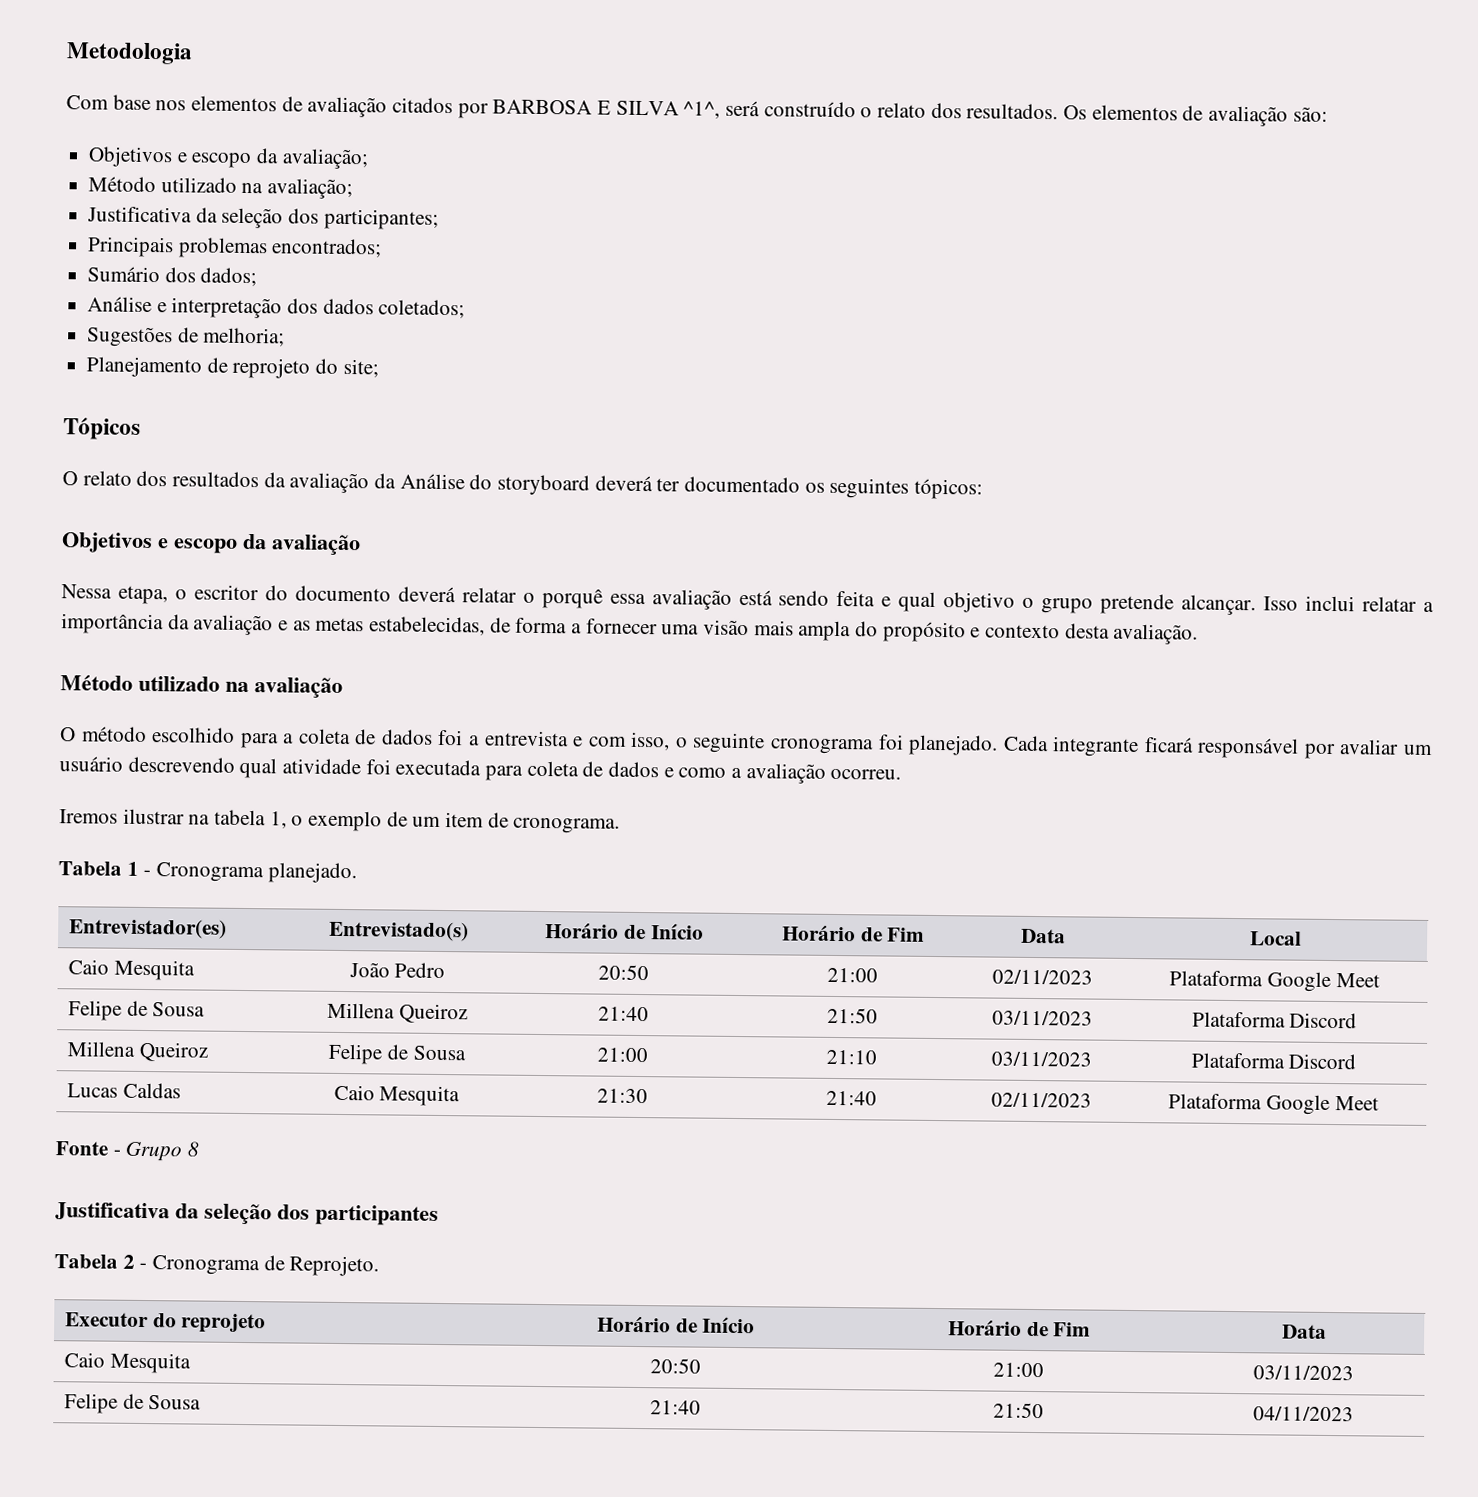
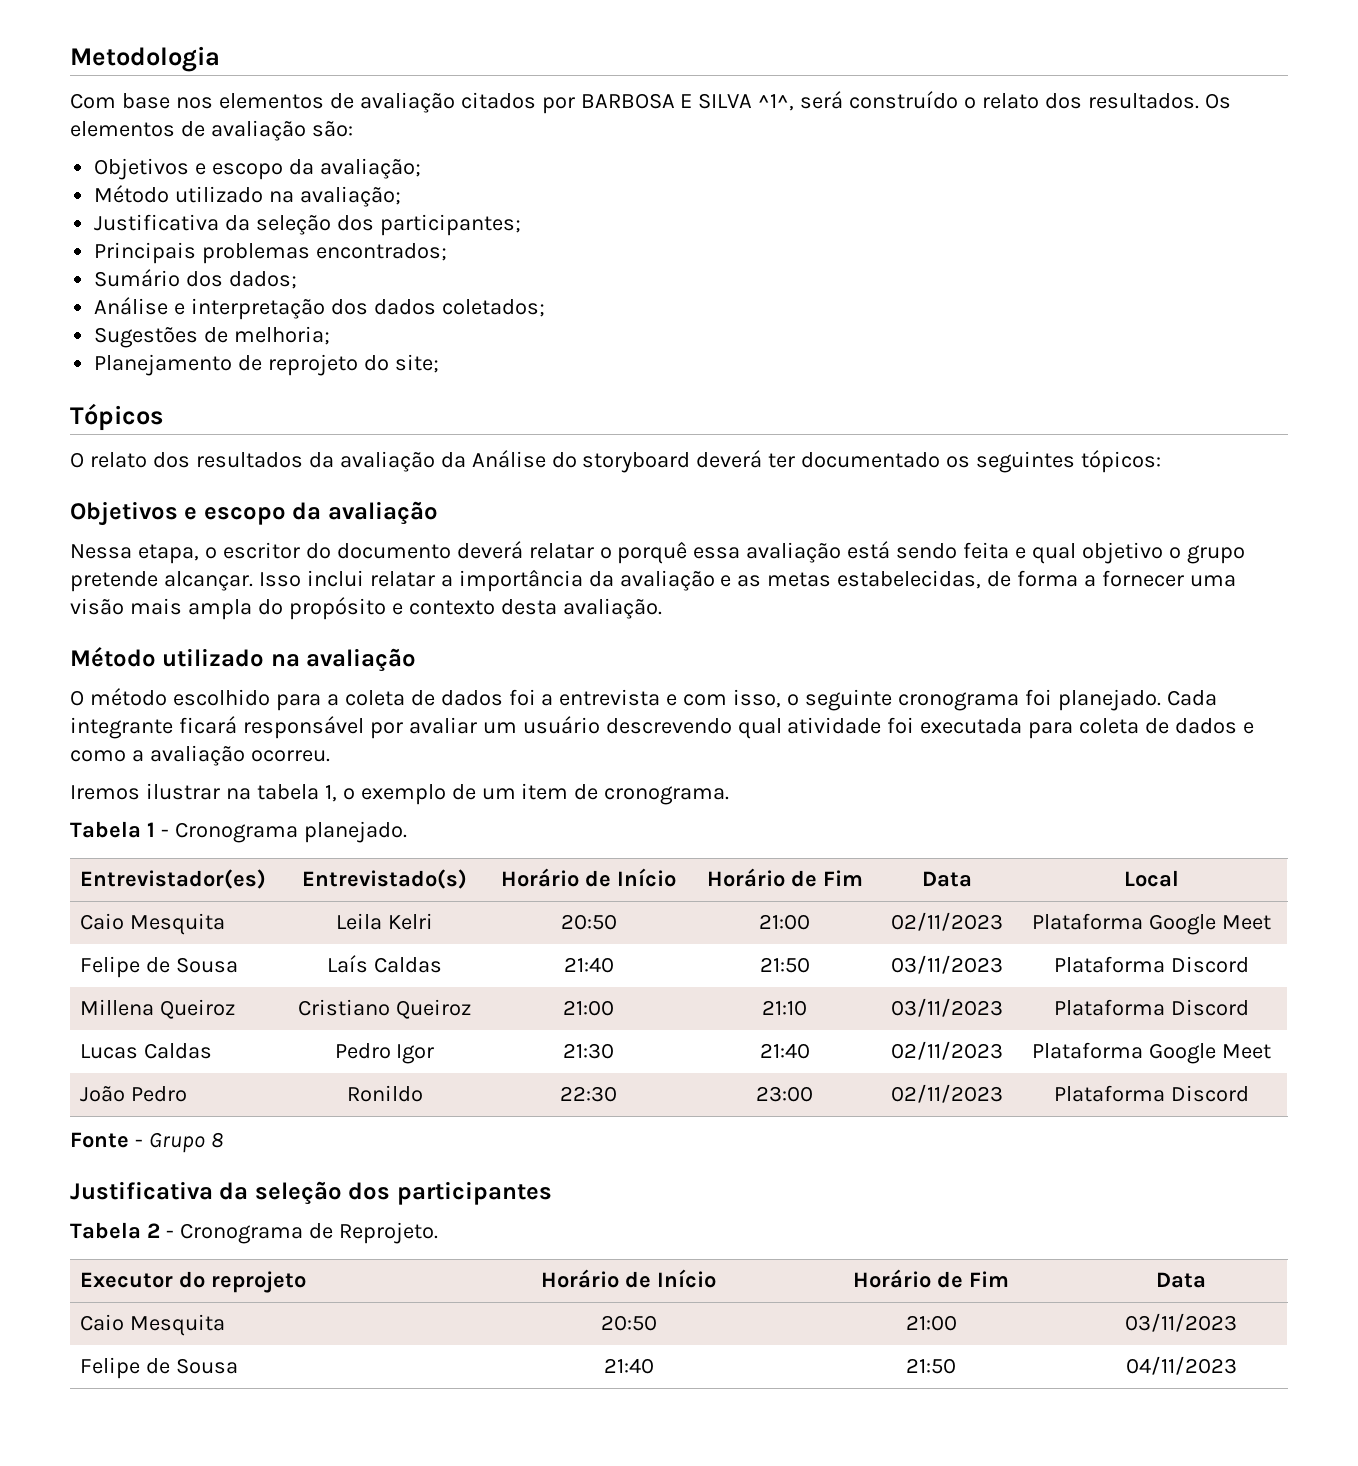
[348,962,446,979] João Pedro -> [336,913,433,930] Leila Kelri
[327,1002,468,1024] Millena Queiroz -> [327,955,442,973] Laís Caldas
[328,1043,466,1065] Felipe de Sousa -> [298,999,471,1019] Cristiano Queiroz
[333,1084,461,1107] Caio Mesquita -> [334,1043,435,1064] Pedro Igor
(1379, 1103) none -> [80,1086,187,1102] [346,1085,423,1102] [560,1086,617,1102] [756,1086,813,1102] [890,1084,1003,1103] [1054,1085,1249,1102] // João Pedro | Ronildo | 22:30 | 23:00 | 02/11/2023 | Plataforma Discord

